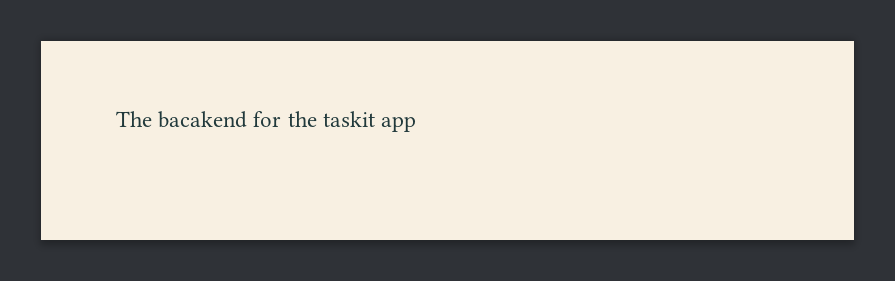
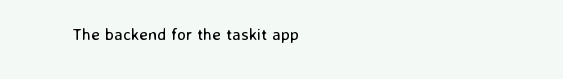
[158,111,248,128] bacakend -> [105,28,166,40] backend

